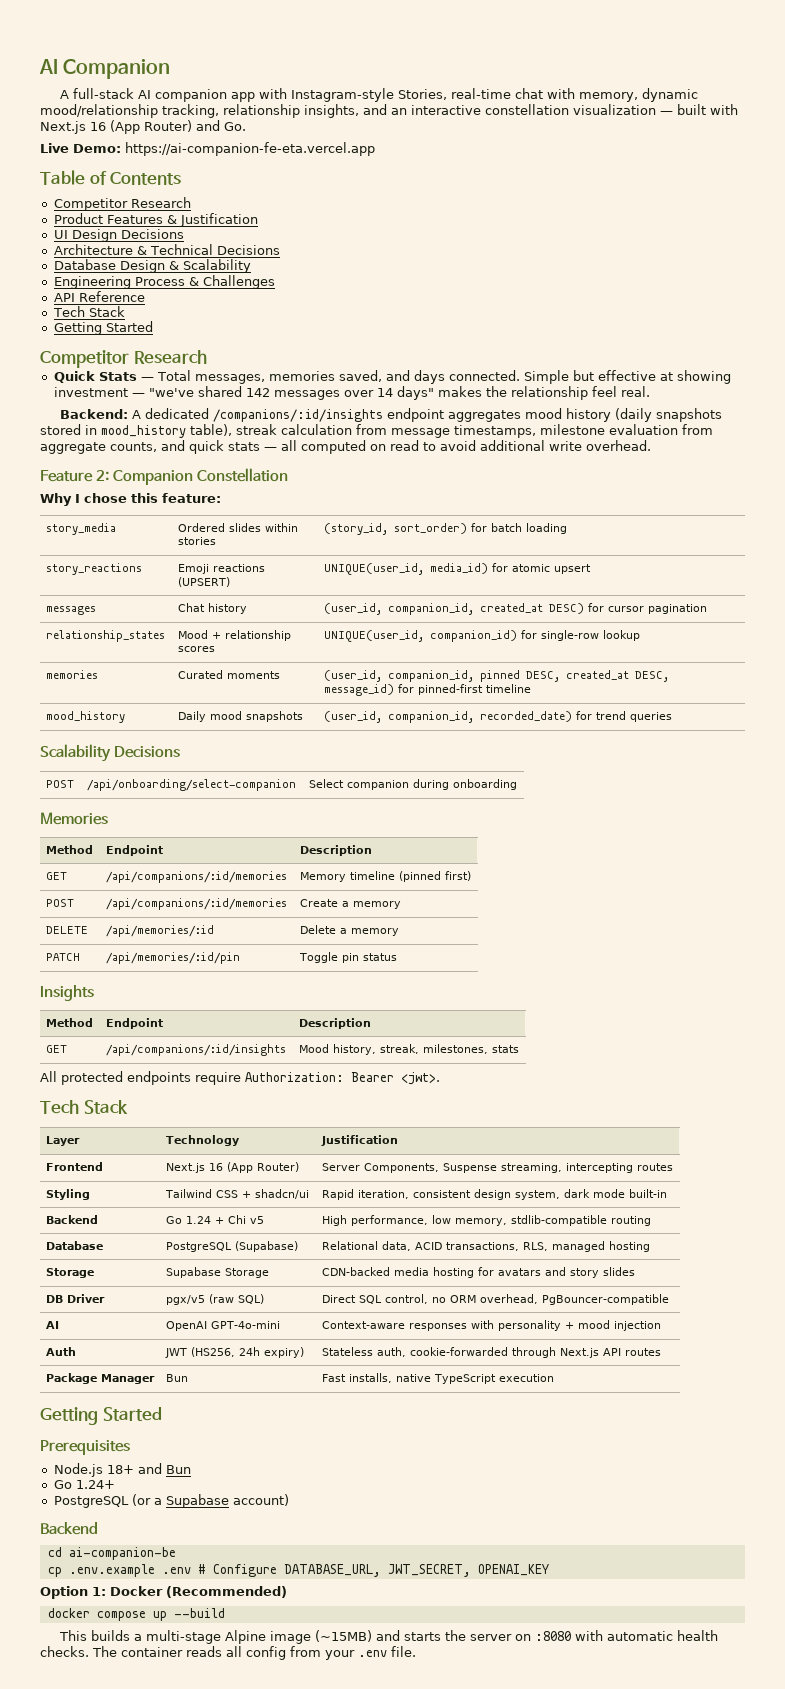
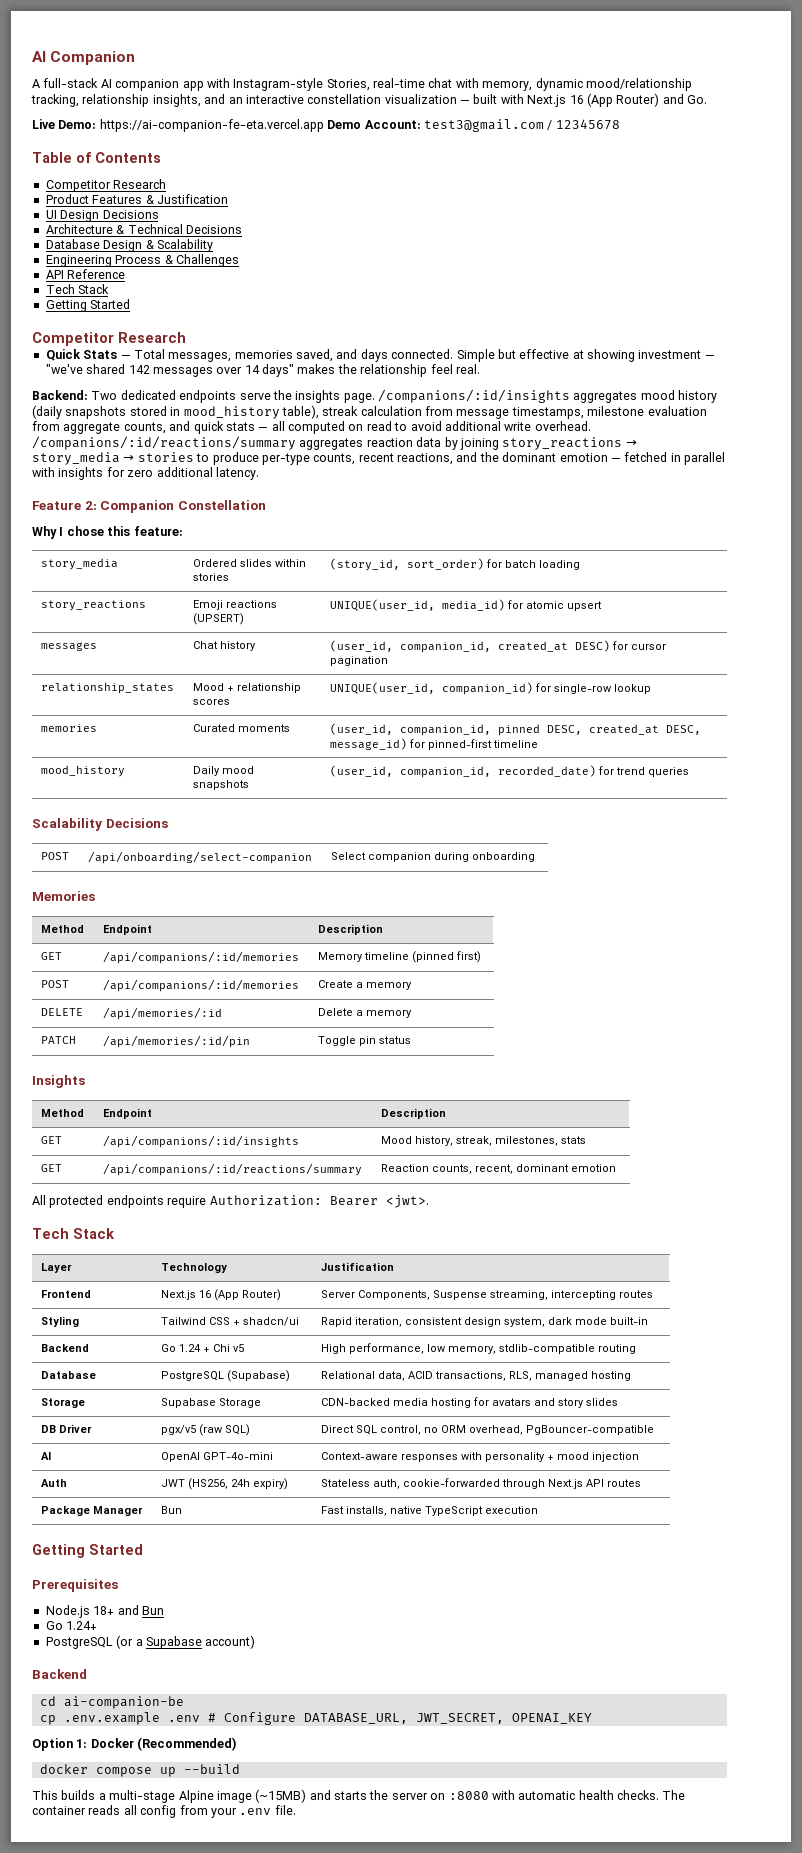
(375, 149) none -> [327,119,620,132] Demo Account: test3@gmail.com / 12345678
[132,408,445,422] A dedicated /companions/:id/insights endpoint -> [91,389,570,403] Two dedicated endpoints serve the insights page. /companions/:id/insights
(651, 445) none -> [32,436,637,450] [32,452,725,465] [32,467,259,480] /companions/:id/reactions/summary aggregates reaction data by joining story_reactions → story_media → stories to produce per-type counts, recent reactions, and the dominant emotion — fetched in parallel with insights for zero additional latency.
(520, 1049) none -> [41,1164,63,1172] [103,1163,363,1176] [381,1164,617,1174] // GET | /api/companions/:id/reactions/summary | Reaction counts, recent, dominant emotion

